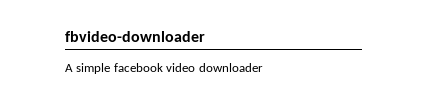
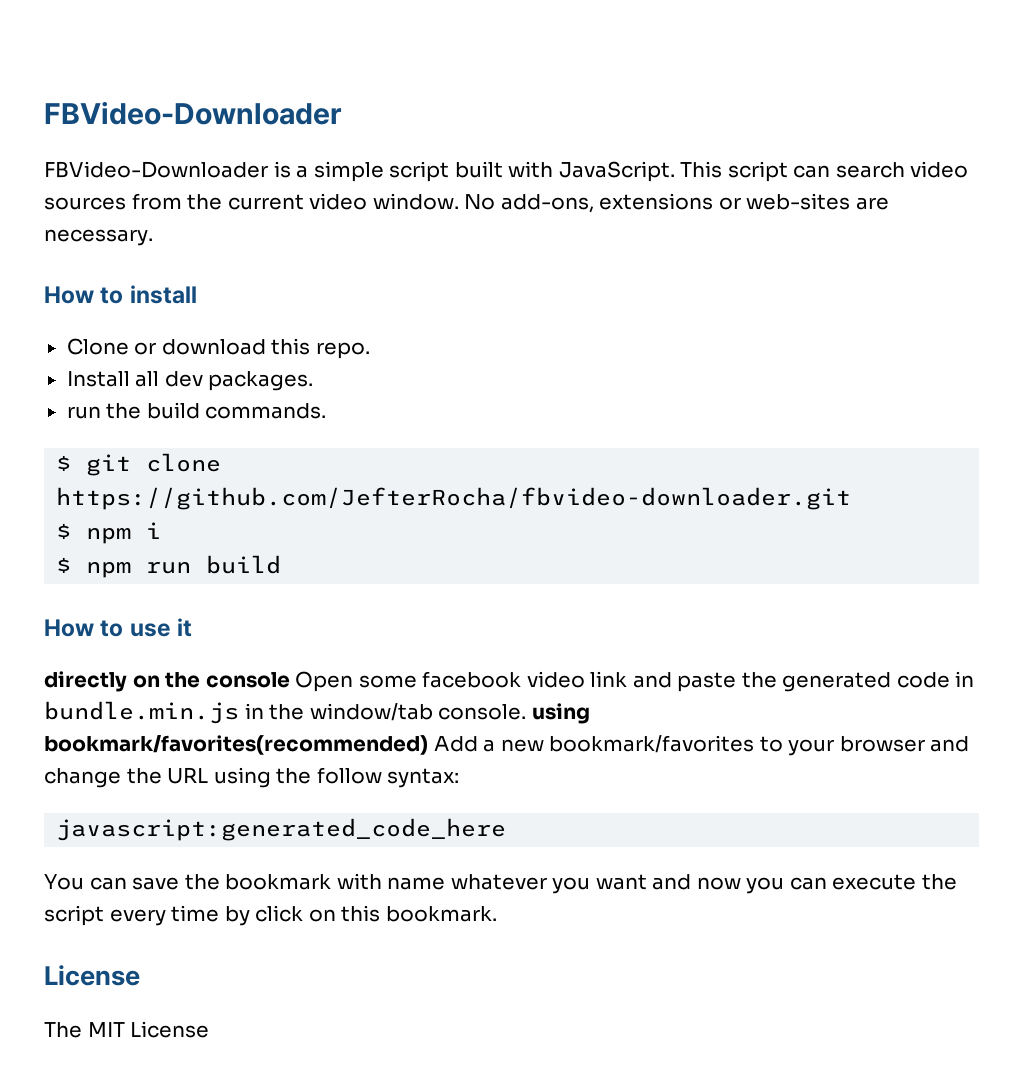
[65,31,205,42] [65,63,263,74] fbvideo-downloader // A simple facebook video downloader -> [44,101,342,125] [44,161,969,182] [44,193,889,213] [44,229,153,246] [44,285,197,304] [66,338,370,359] [66,371,314,391] [66,402,327,419] [56,453,222,476] [56,487,852,510] [56,522,162,544] [56,555,282,578] [44,618,193,637] [44,671,975,692] [44,701,590,724] [44,735,970,756] [44,767,460,788] [56,818,507,841] [44,873,958,894] [44,905,497,926] [44,965,140,986] [44,1021,210,1038] FBVideo-Downloader // FBVideo-Downloader is a simple script built with JavaScript. This script can search video sources from the current video window. No add-ons, extensions or web-sites are necessary. // How to install // Clone or download this repo. // Install all dev packages. // run the build commands. // $ git clone https://github.com/JefterRocha/fbvideo-downloader.git // $ npm i // $ npm run build // How to use it // directly on the console Open some facebook video link and paste the generated code in bundle.min.js in the window/tab console. using bookmark/favorites(recommended) Add a new bookmark/favorites to your browser and change the URL using the follow syntax: // javascript:generated_code_here // You can save the bookmark with name whatever you want and now you can execute the script every time by click on this bookmark. // License // The MIT License

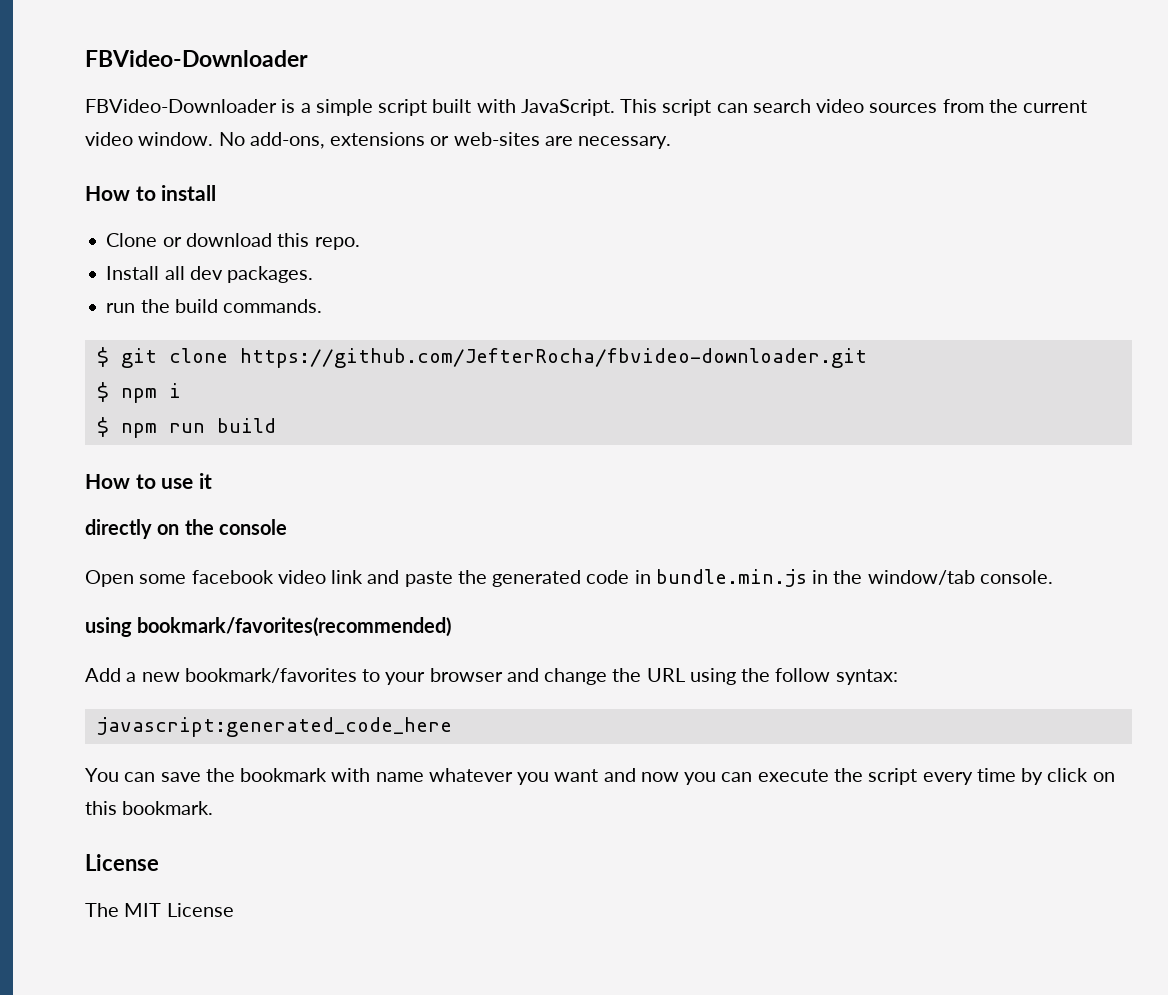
(290, 680) none -> (287, 527) //
(527, 712) none -> (1053, 577) //
(428, 745) none -> (452, 627) //

